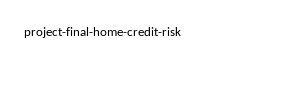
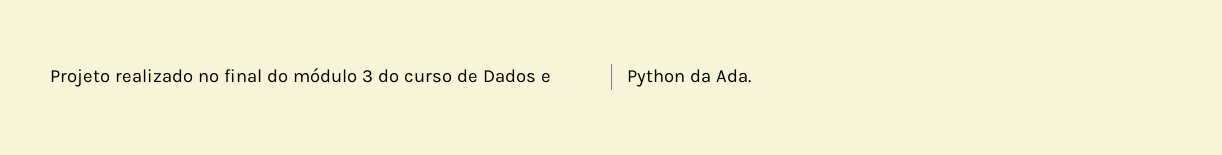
[24,27,181,38] project-final-home-credit-risk -> [50,67,751,87] Projeto realizado no final do módulo 3 do curso de Dados e Python da Ada.

